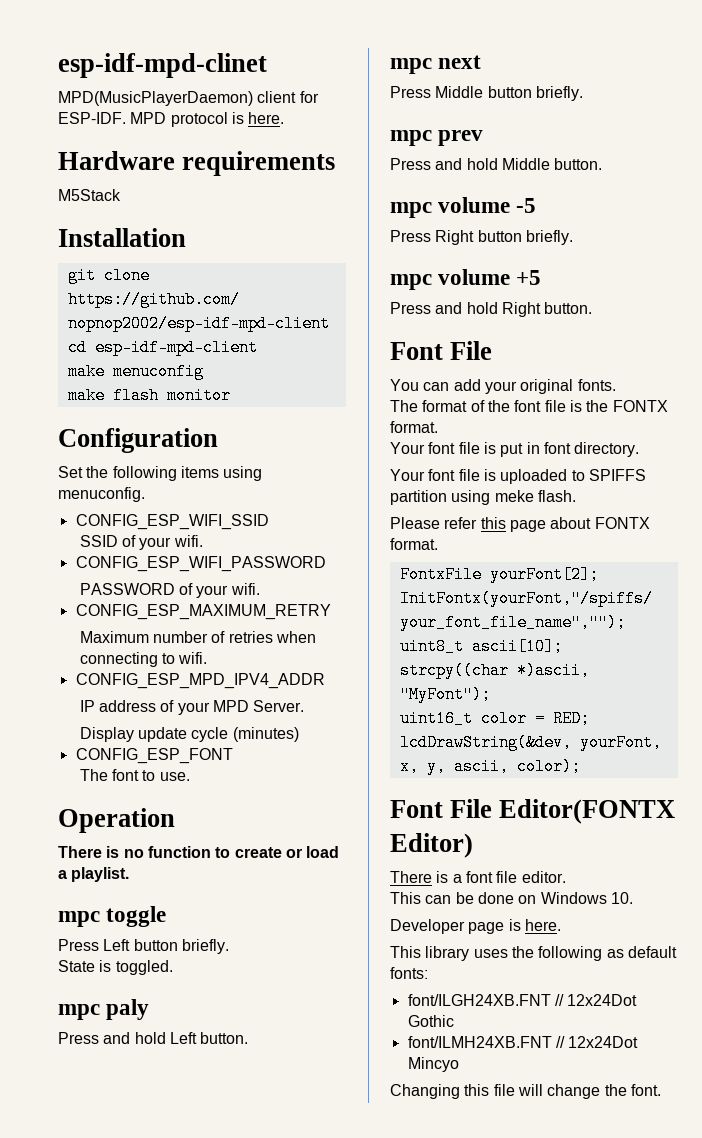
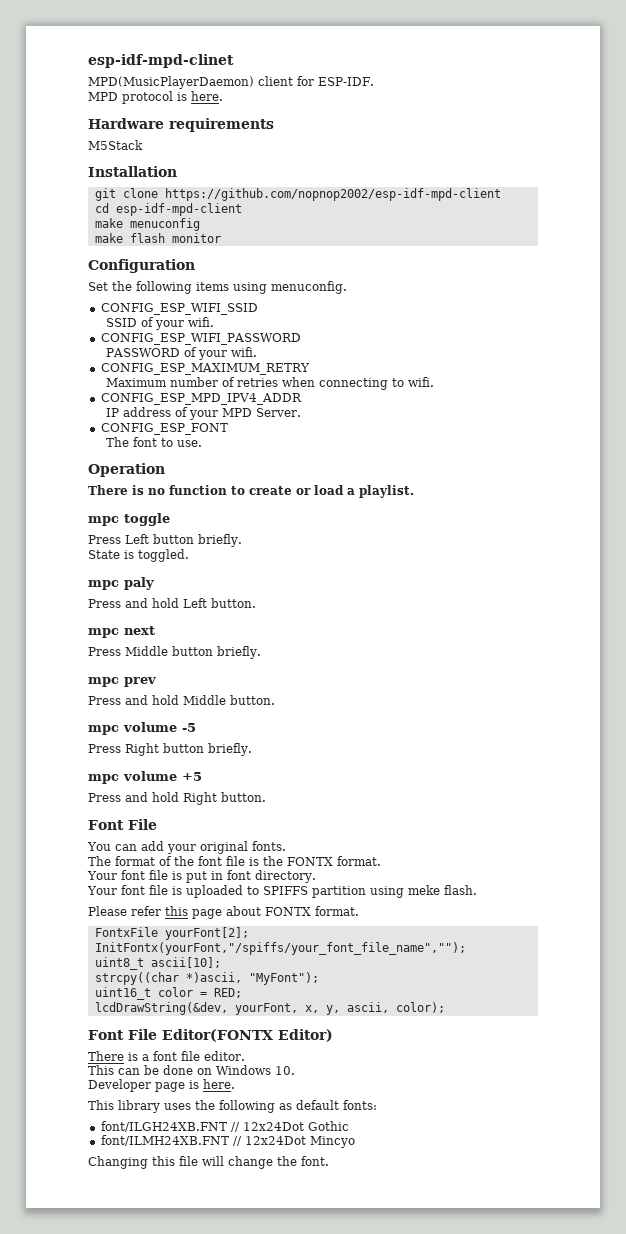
(126, 118) none -> (374, 81) //
[79,727,299,742] // Display update cycle (minutes) -> (301, 412) none

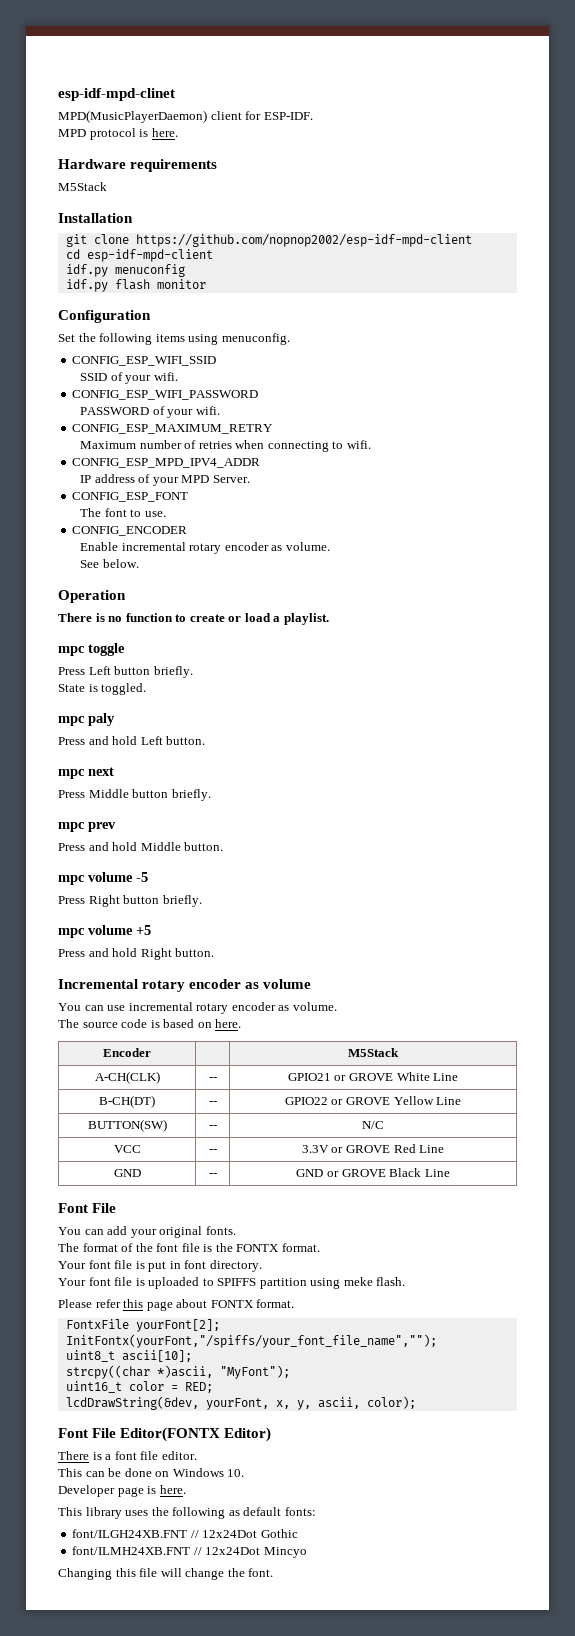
[94,218,123,228] make -> [65,264,108,277] idf.py
[94,233,123,243] make -> [65,279,108,292] idf.py
(202, 443) none -> [72,526,188,536] [80,542,330,554] [80,559,139,568] // CONFIG_ENCODER // Enable incremental rotary encoder as volume. // See below.
(266, 797) none -> [58,979,312,992] [58,1002,337,1014] [58,1019,242,1028] [103,1048,151,1057] [348,1048,399,1057] [94,1071,160,1084] [208,1077,217,1081] [287,1072,459,1081] [99,1095,155,1108] [208,1101,217,1105] [284,1096,462,1105] [87,1119,167,1132] [208,1125,217,1129] [362,1121,384,1129] [113,1145,141,1153] [208,1149,217,1153] [301,1144,445,1153] [113,1169,141,1177] [208,1173,217,1177] [296,1168,450,1177] // Incremental rotary encoder as volume // You can use incremental rotary encoder as volume. // The source code is based on here. // Encoder | | M5Stack // A-CH(CLK) | -- | GPIO21 or GROVE White Line // B-CH(DT) | -- | GPIO22 or GROVE Yellow Line // BUTTON(SW) | -- | N/C // VCC | -- | 3.3V or GROVE Red Line // GND | -- | GND or GROVE Black Line

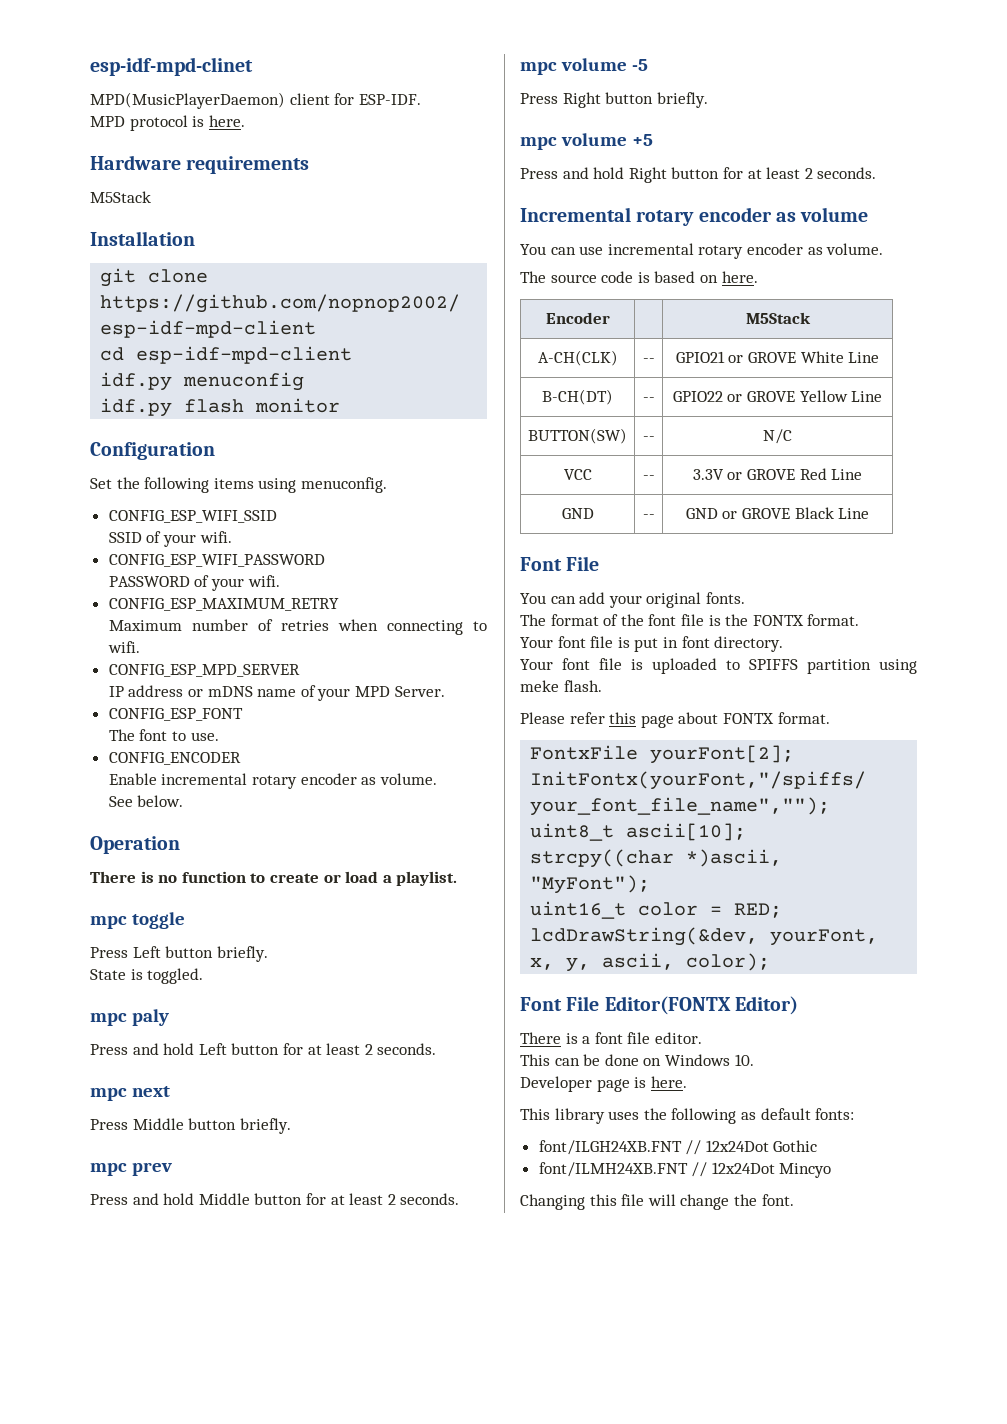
[72,458,261,468] CONFIG_ESP_MPD_IPV4_ADDR -> [108,664,300,677] CONFIG_ESP_MPD_SERVER
(135, 478) none -> [188,686,297,697] or mDNS name
[166,736,206,745] button. -> [231,1043,437,1055] button for at least 2 seconds.
[184,842,224,851] button. -> [254,1193,460,1205] button for at least 2 seconds.
[175,948,215,957] button. -> [671,167,877,179] button for at least 2 seconds.

